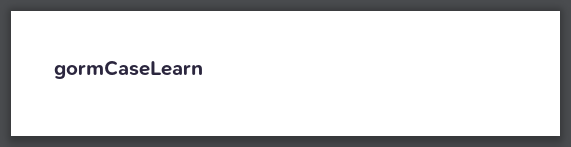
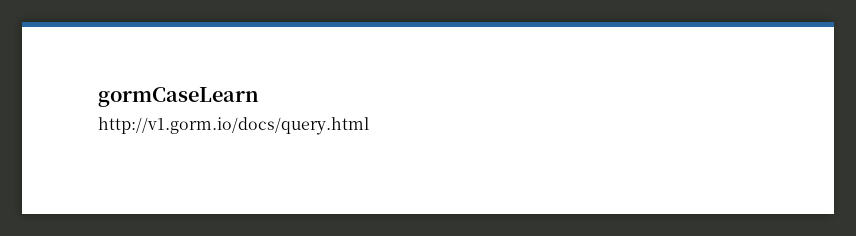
(203, 69) none -> [98,117,369,135] // http://v1.gorm.io/docs/query.html

